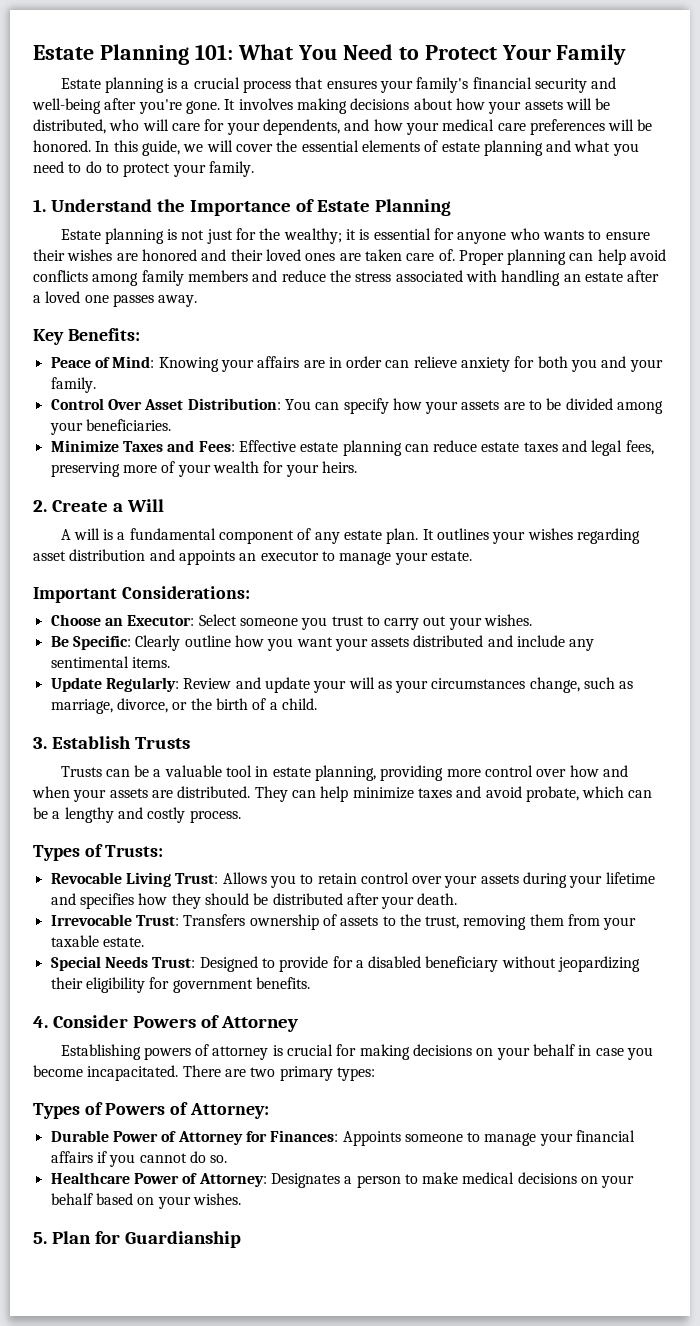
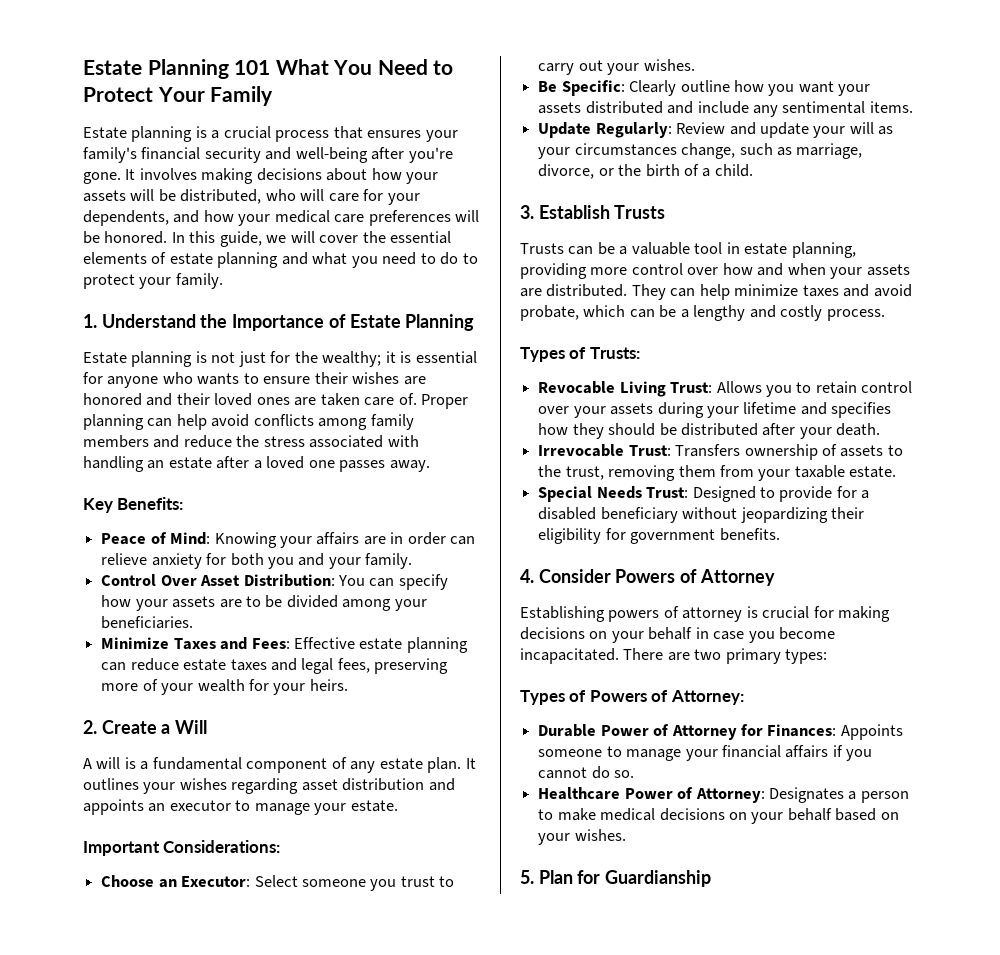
[33,44,233,65] Estate Planning 101: -> [83,59,271,79] Estate Planning 101

